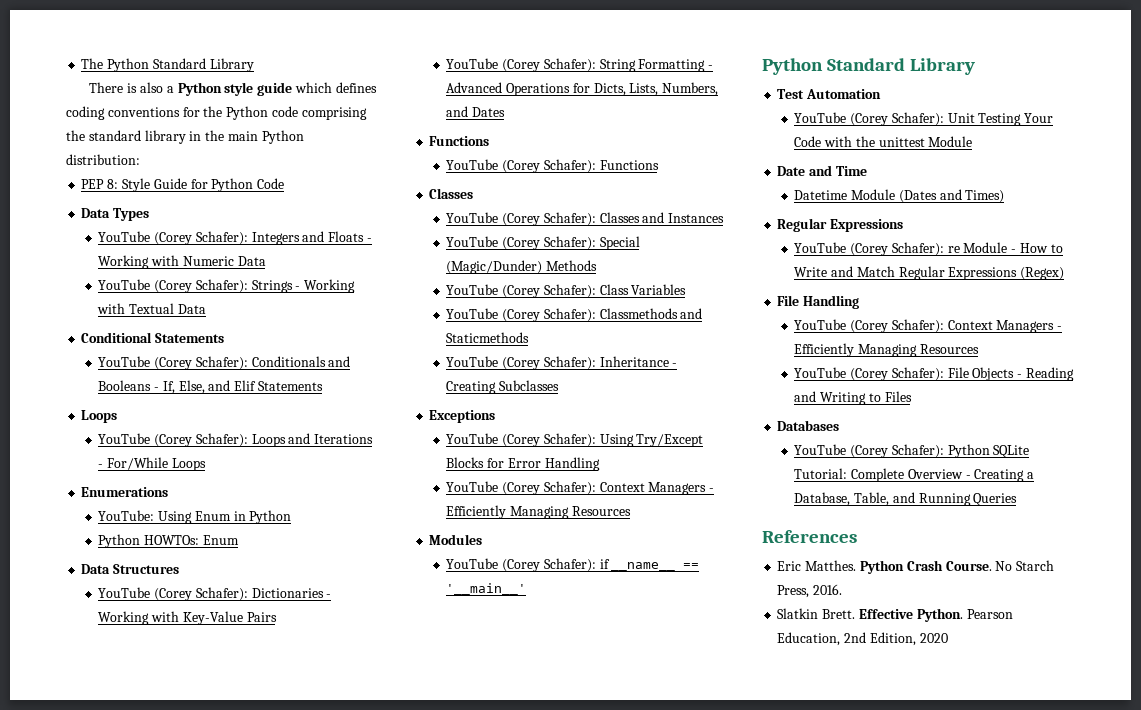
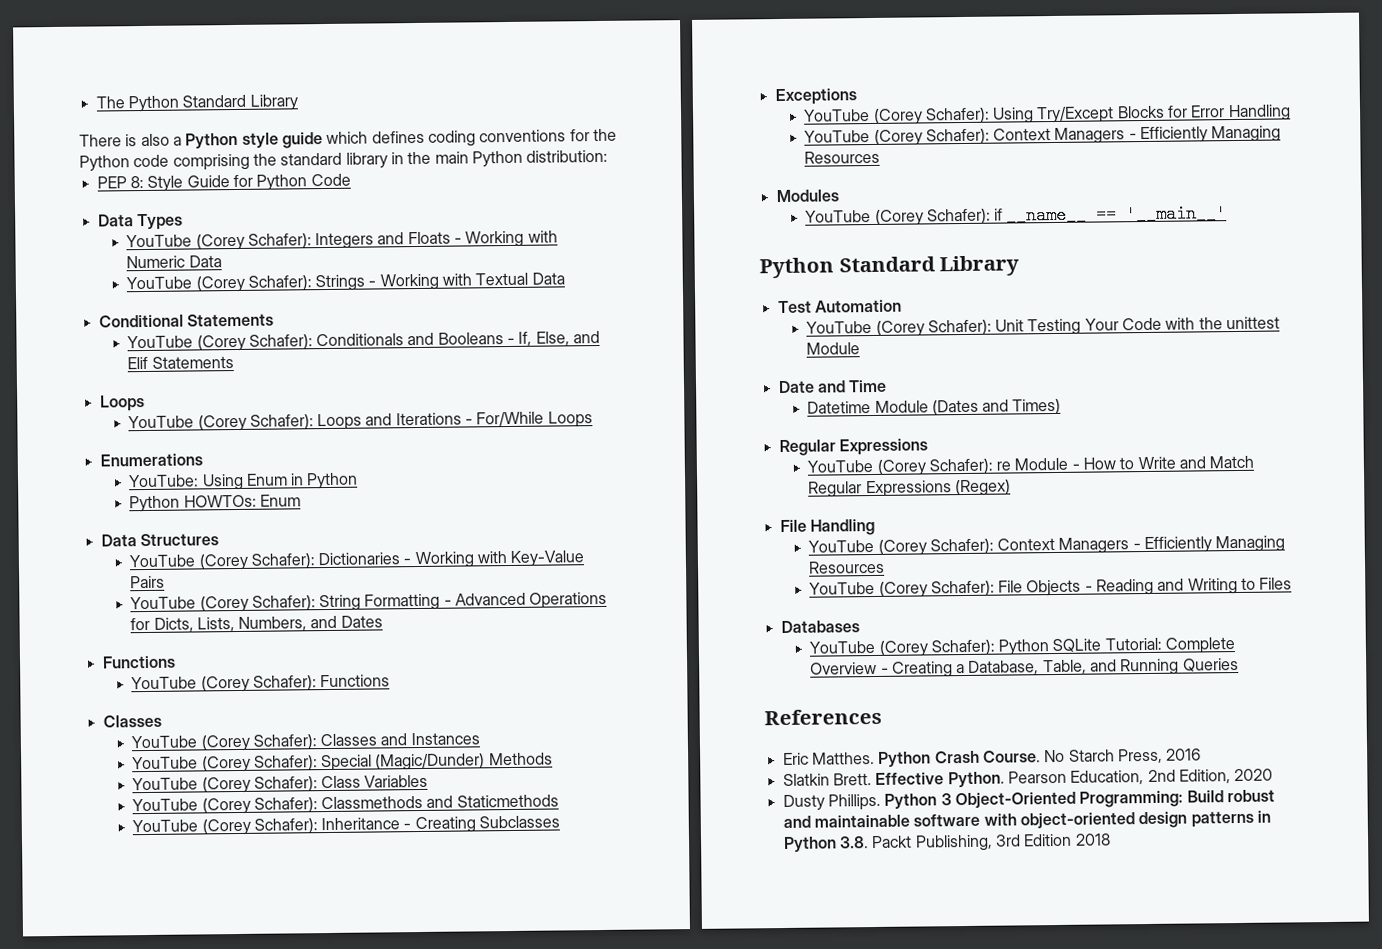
[813,584,843,595] 2016. -> [1166,748,1202,761] 2016
(948, 638) none -> [782,789,1275,812] [782,810,1271,829] [782,833,1111,853] // Dusty Phillips. Python 3 Object-Oriented Programming: Build robust and maintainable software with object-oriented design patterns in Python 3.8. Packt Publishing, 3rd Edition 2018

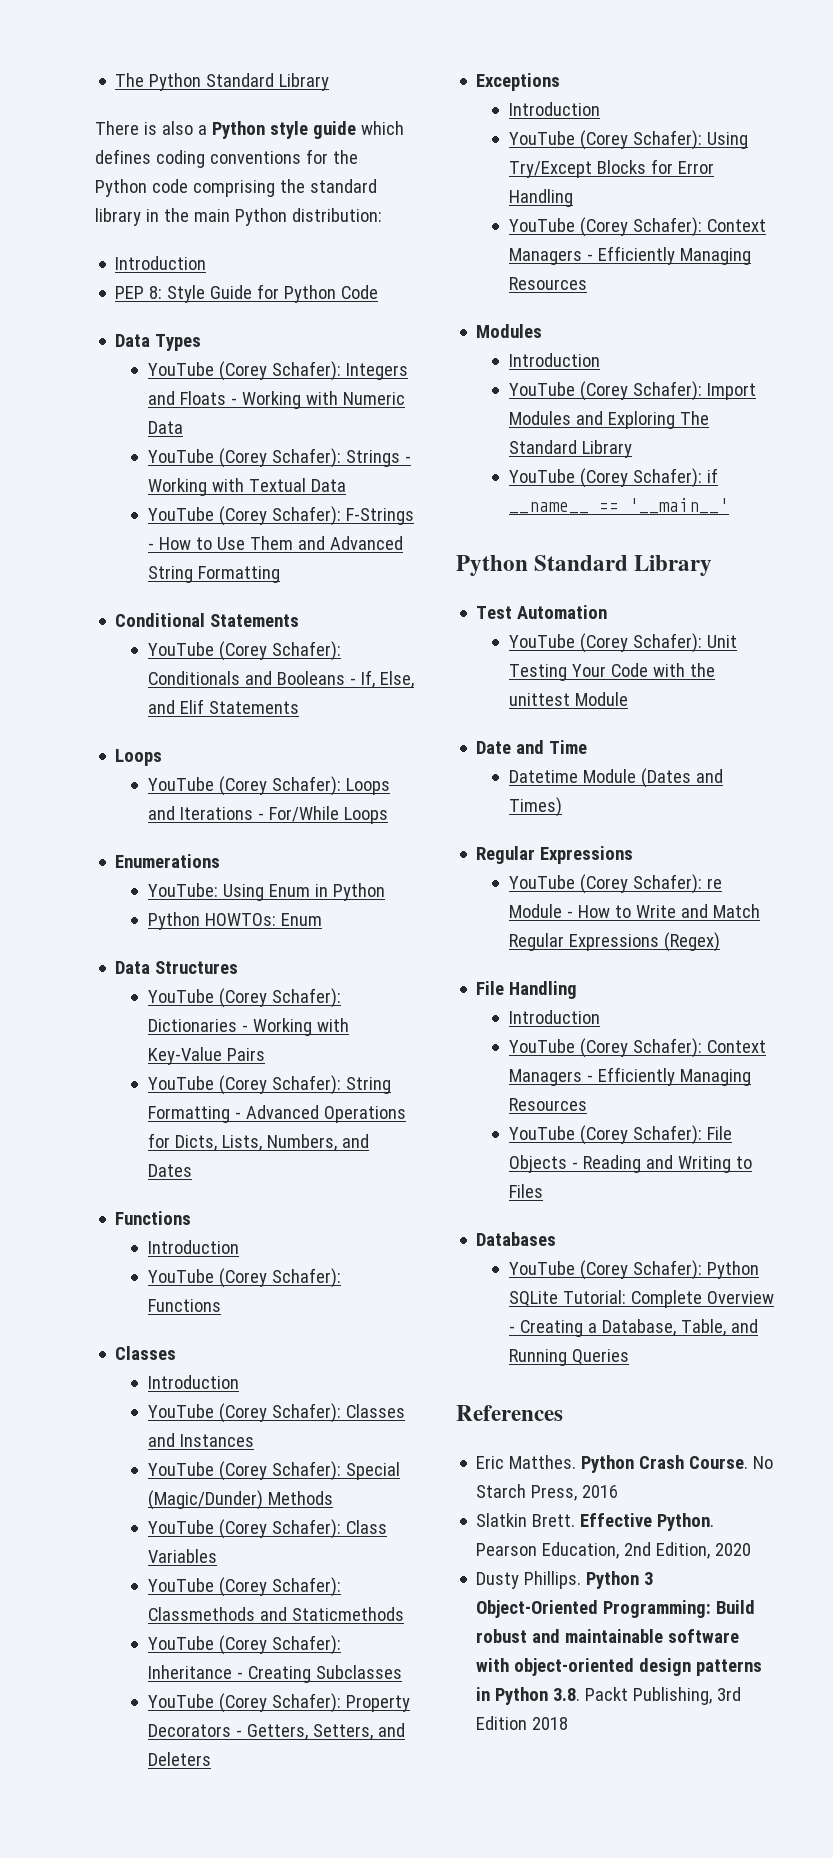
(609, 156) none -> [115,256,207,270] // Introduction
(565, 278) none -> [147,506,414,526] [147,536,403,550] [147,566,280,583] // YouTube (Corey Schafer): F-Strings - How to Use Them and Advanced String Formatting
(176, 662) none -> [147,1240,239,1254] // Introduction
(162, 721) none -> [147,1375,239,1389] // Introduction
(561, 822) none -> [147,1693,410,1713] [147,1723,405,1740] [147,1752,211,1766] // YouTube (Corey Schafer): Property Decorators - Getters, Setters, and Deleters
(857, 97) none -> [508,102,600,116] // Introduction
(840, 196) none -> [508,353,600,367] [508,381,756,401] [508,411,709,429] [508,440,632,458] // Introduction // YouTube (Corey Schafer): Import Modules and Exploring The Standard Library
(875, 527) none -> [508,1010,600,1024] // Introduction

